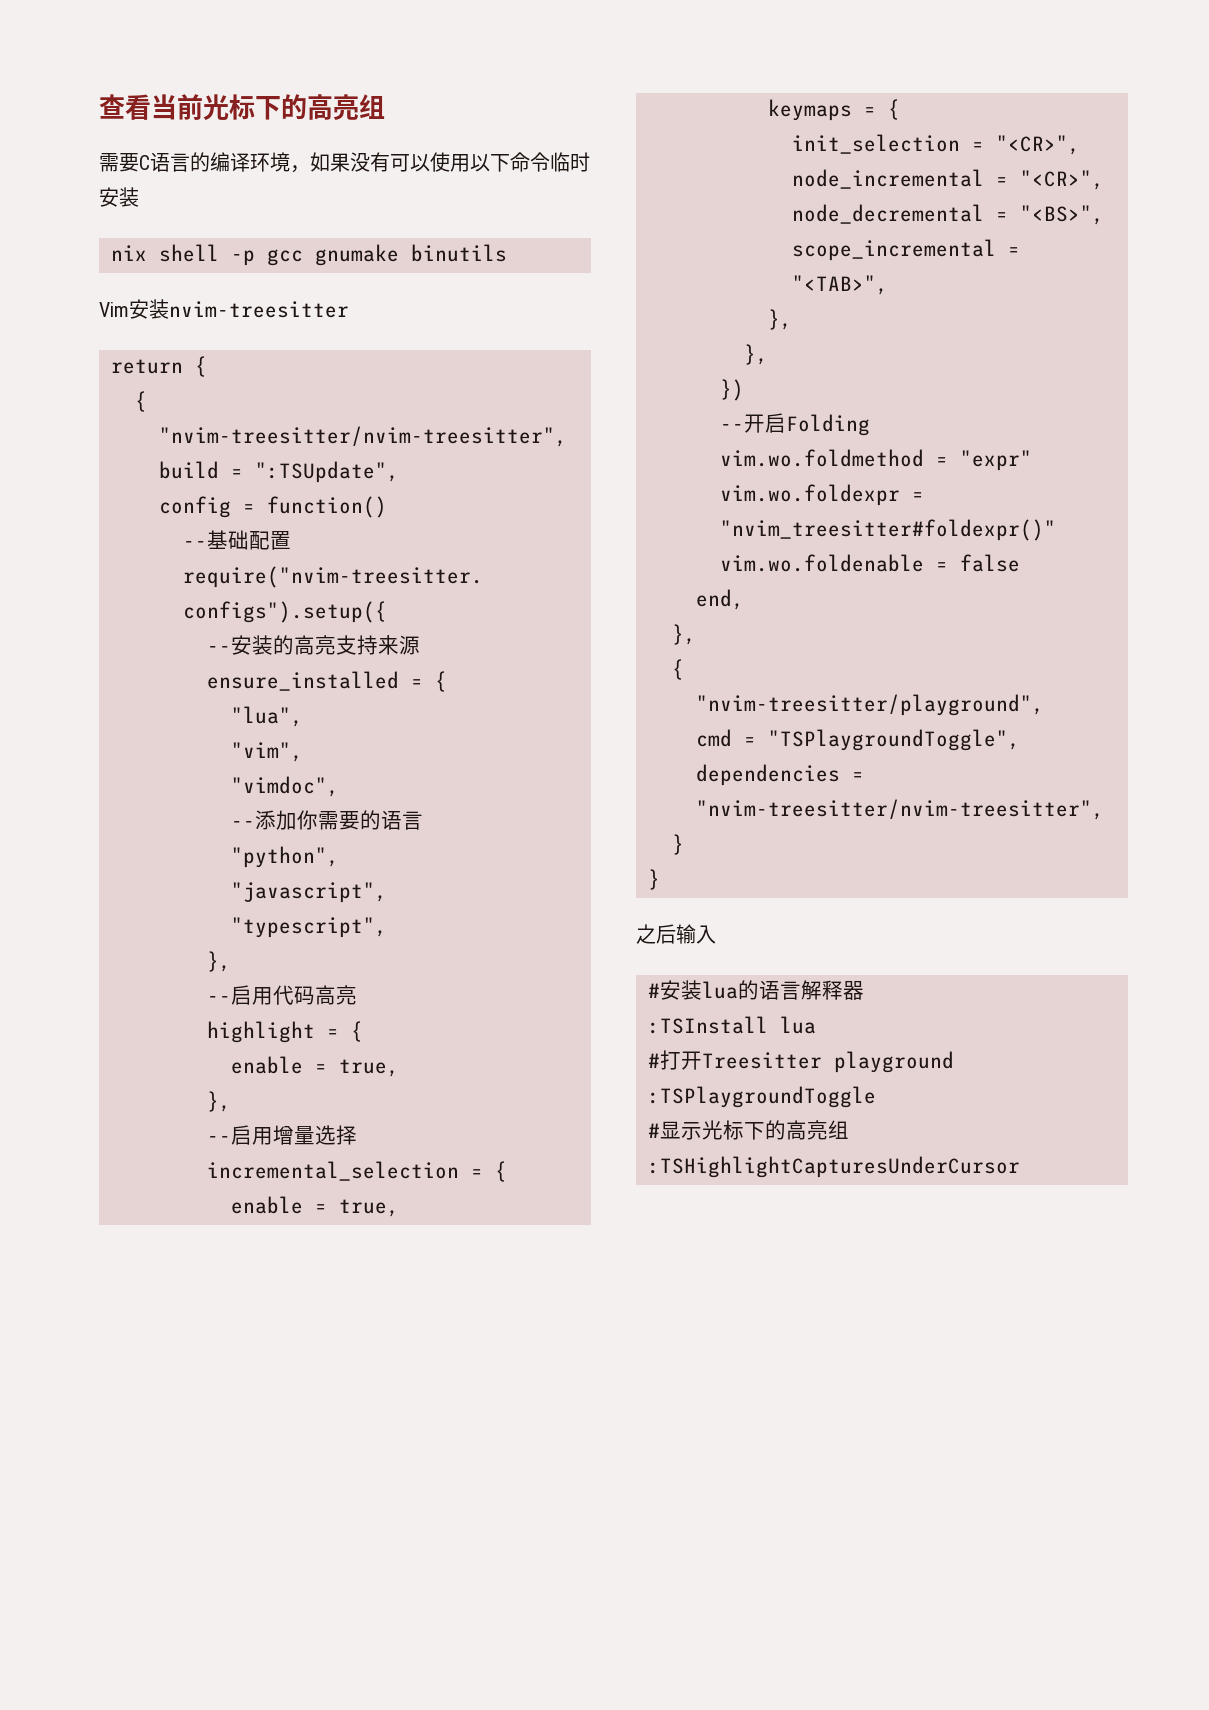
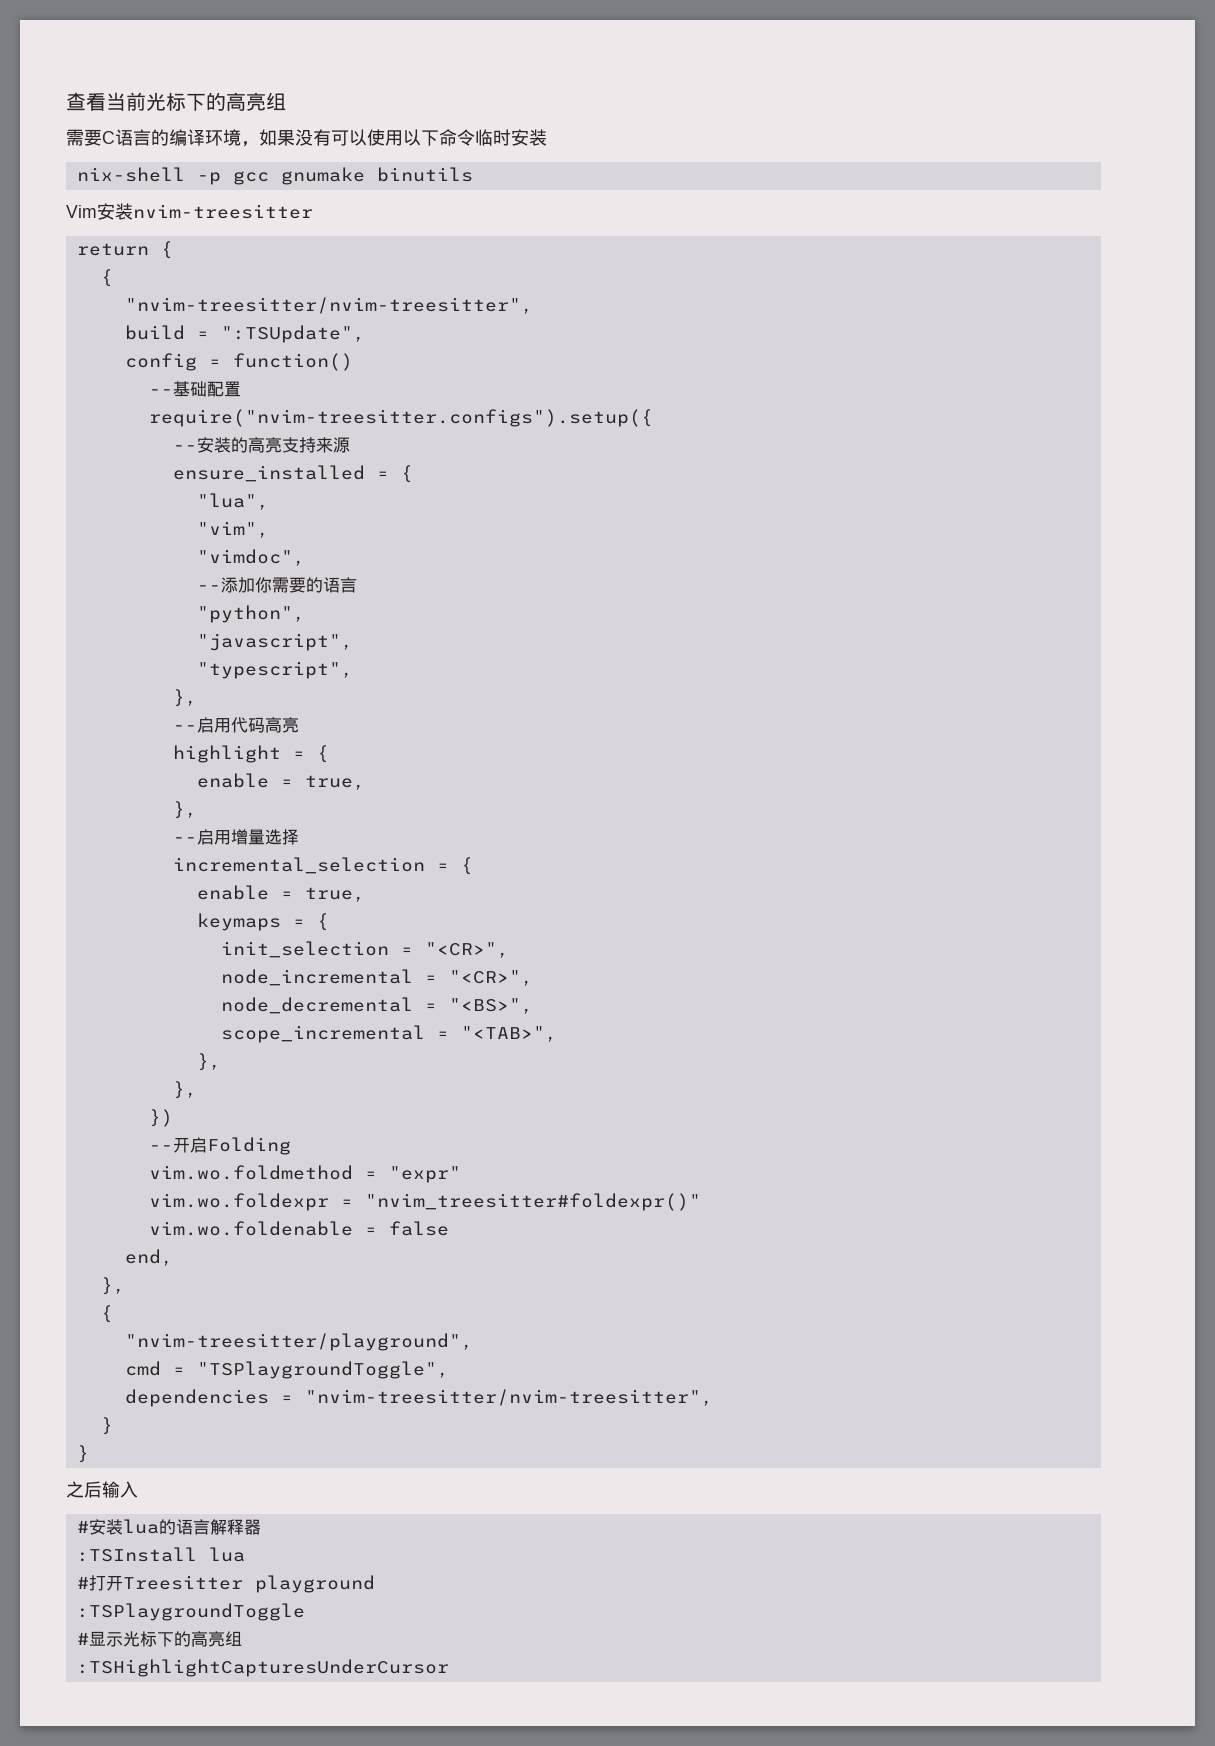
[111,244,219,262] nix shell -> [76,167,185,182] nix-shell

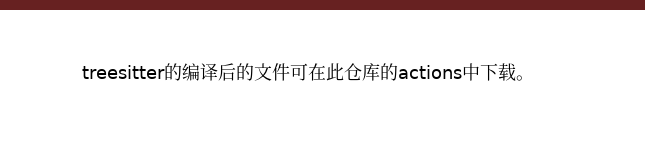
[66,92,286,111] [66,129,547,147] [76,167,473,185] [66,203,313,220] [76,241,173,259] [100,269,113,287] [124,297,533,314] [124,325,365,343] [124,353,353,371] [148,381,241,397] [148,409,653,427] [172,437,350,453] [172,465,413,483] [196,493,269,510] [196,521,269,538] [196,549,305,566] [196,577,357,593] [196,605,305,623] [196,633,353,651] [196,661,353,679] [172,689,197,707] [172,717,299,733] [172,745,329,763] [196,773,365,790] [172,801,197,819] [172,829,299,845] [172,857,473,875] [196,885,365,902] [196,913,329,931] [220,941,509,958] [220,969,533,986] [220,997,533,1014] [220,1025,557,1043] [196,1053,221,1071] [172,1081,197,1099] [148,1109,173,1127] [148,1137,291,1155] [148,1165,461,1183] [148,1193,701,1211] [148,1221,449,1236] [124,1249,173,1266] [100,1277,125,1295] [100,1305,113,1323] [124,1333,473,1351] [124,1361,449,1379] [124,1389,713,1407] [100,1417,113,1435] [76,1445,89,1463] [66,1481,138,1498] [76,1519,261,1535] [76,1547,245,1562] [76,1575,375,1593] [76,1603,305,1621] [76,1631,242,1647] [76,1659,449,1677] 查看当前光标下的高亮组 // 需要C语言的编译环境，如果没有可以使用以下命令临时安装 // nix-shell -p gcc gnumake binutils // Vim安装nvim-treesitter // return { // { // "nvim-treesitter/nvim-treesitter", // build = ":TSUpdate", // config = function() // --基础配置 // require("nvim-treesitter.configs").setup({ // --安装的高亮支持来源 // ensure_installed = { // "lua", // "vim", // "vimdoc", // --添加你需要的语言 // "python", // "javascript", // "typescript", // }, // --启用代码高亮 // highlight = { // enable = true, // }, // --启用增量选择 // incremental_selection = { // enable = true, // keymaps = { // init_selection = "<CR>", // node_incremental = "<CR>", // node_decremental = "<BS>", // scope_incremental = "<TAB>", // }, // }, // }) // --开启Folding // vim.wo.foldmethod = "expr" // vim.wo.foldexpr = "nvim_treesitter#foldexpr()" // vim.wo.foldenable = false // end, // }, // { // "nvim-treesitter/playground", // cmd = "TSPlaygroundToggle", // dependencies = "nvim-treesitter/nvim-treesitter", // } // } // 之后输入 // #安装lua的语言解释器 // :TSInstall lua // #打开Treesitter playground // :TSPlaygroundToggle // #显示光标下的高亮组 // :TSHighlightCapturesUnderCursor -> [82,63,534,81] treesitter的编译后的文件可在此仓库的actions中下载。

